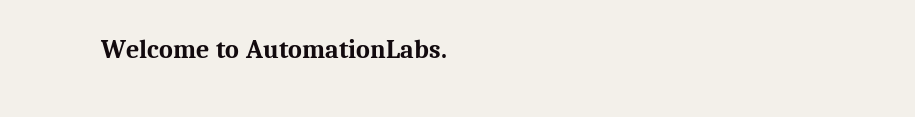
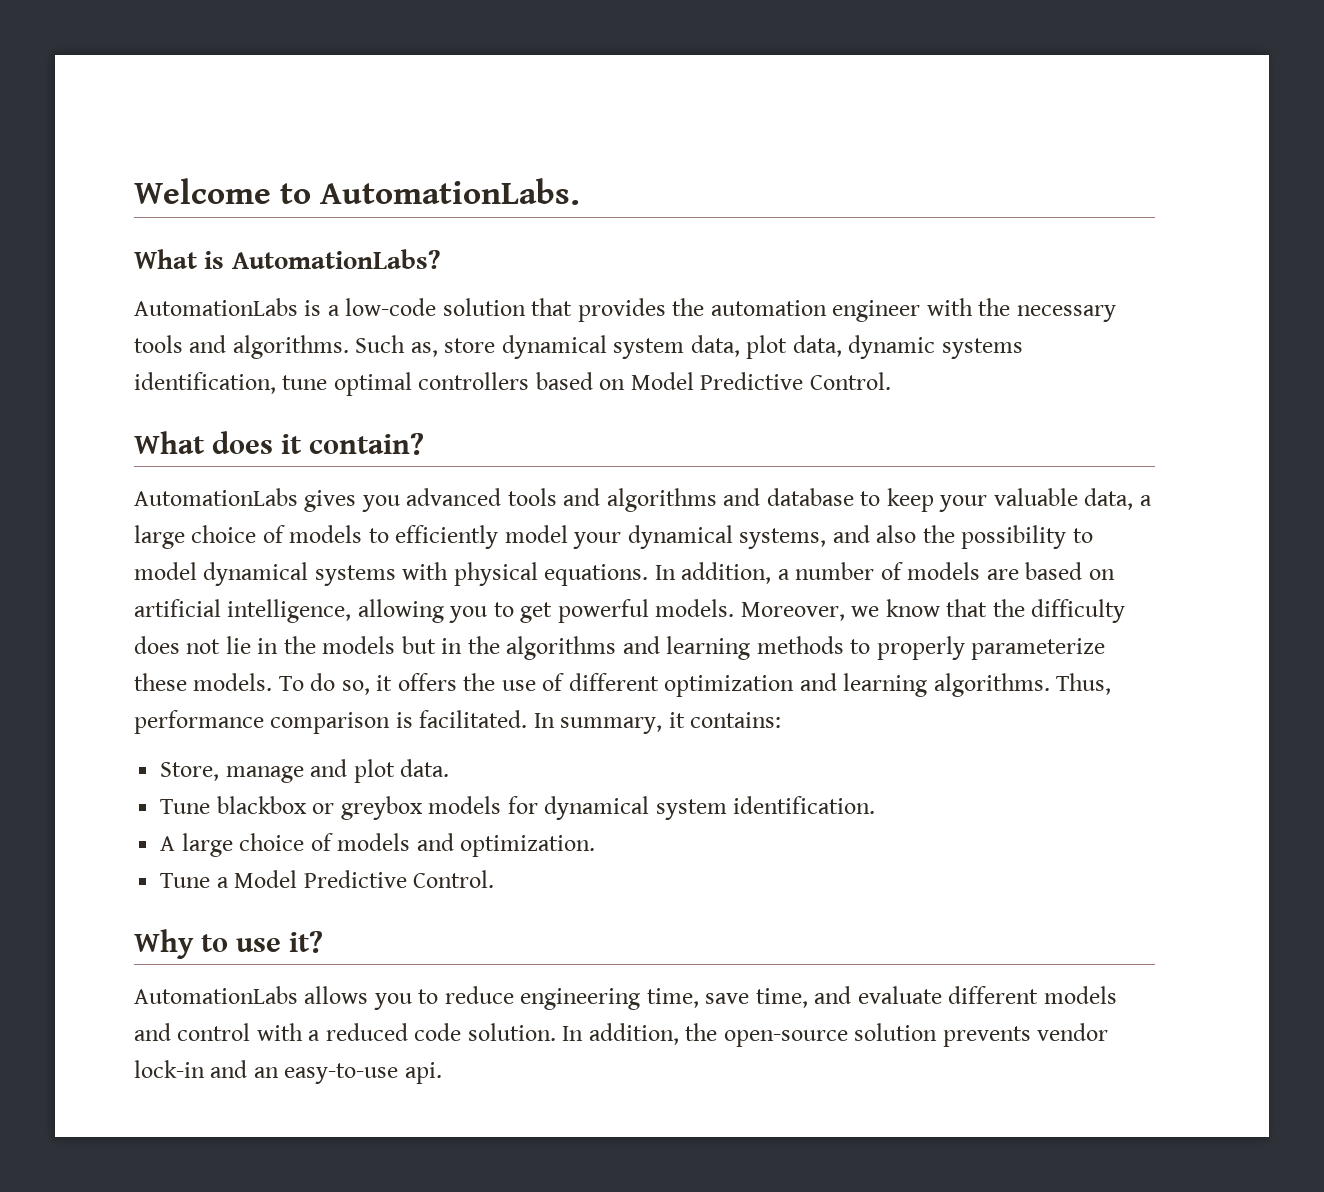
(448, 48) none -> [134,249,440,269] [134,298,1116,322] [134,335,1023,359] [134,372,891,396] [134,431,425,455] [134,488,1152,512] [134,525,1093,549] [134,562,1115,586] [134,599,1126,623] [134,636,1106,660] [134,673,1112,697] [134,710,782,734] [160,759,450,783] [160,796,876,820] [160,833,596,857] [160,870,495,888] [134,929,324,959] [134,986,1117,1010] [134,1023,1109,1047] [134,1060,442,1084] // What is AutomationLabs? // AutomationLabs is a low-code solution that provides the automation engineer with the necessary tools and algorithms. Such as, store dynamical system data, plot data, dynamic systems identification, tune optimal controllers based on Model Predictive Control. // What does it contain? // AutomationLabs gives you advanced tools and algorithms and database to keep your valuable data, a large choice of models to efficiently model your dynamical systems, and also the possibility to model dynamical systems with physical equations. In addition, a number of models are based on artificial intelligence, allowing you to get powerful models. Moreover, we know that the difficulty does not lie in the models but in the algorithms and learning methods to properly parameterize these models. To do so, it offers the use of different optimization and learning algorithms. Thus, performance comparison is facilitated. In summary, it contains: // Store, manage and plot data. // Tune blackbox or greybox models for dynamical system identification. // A large choice of models and optimization. // Tune a Model Predictive Control. // Why to use it? // AutomationLabs allows you to reduce engineering time, save time, and evaluate different models and control with a reduced code solution. In addition, the open-source solution prevents vendor lock-in and an easy-to-use api.

